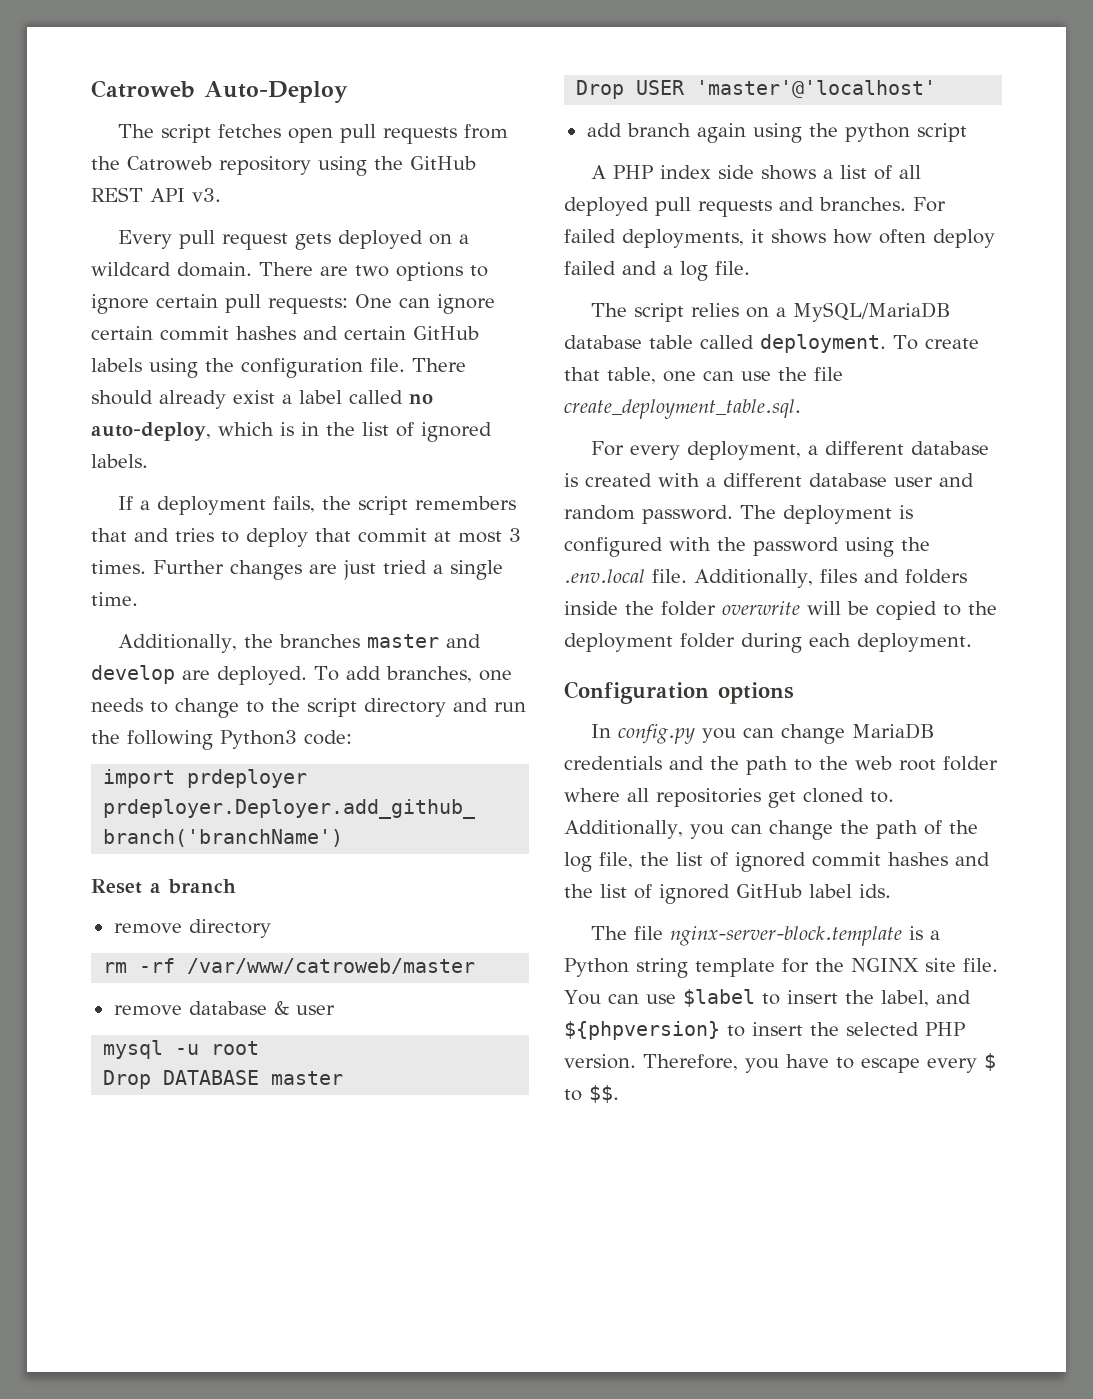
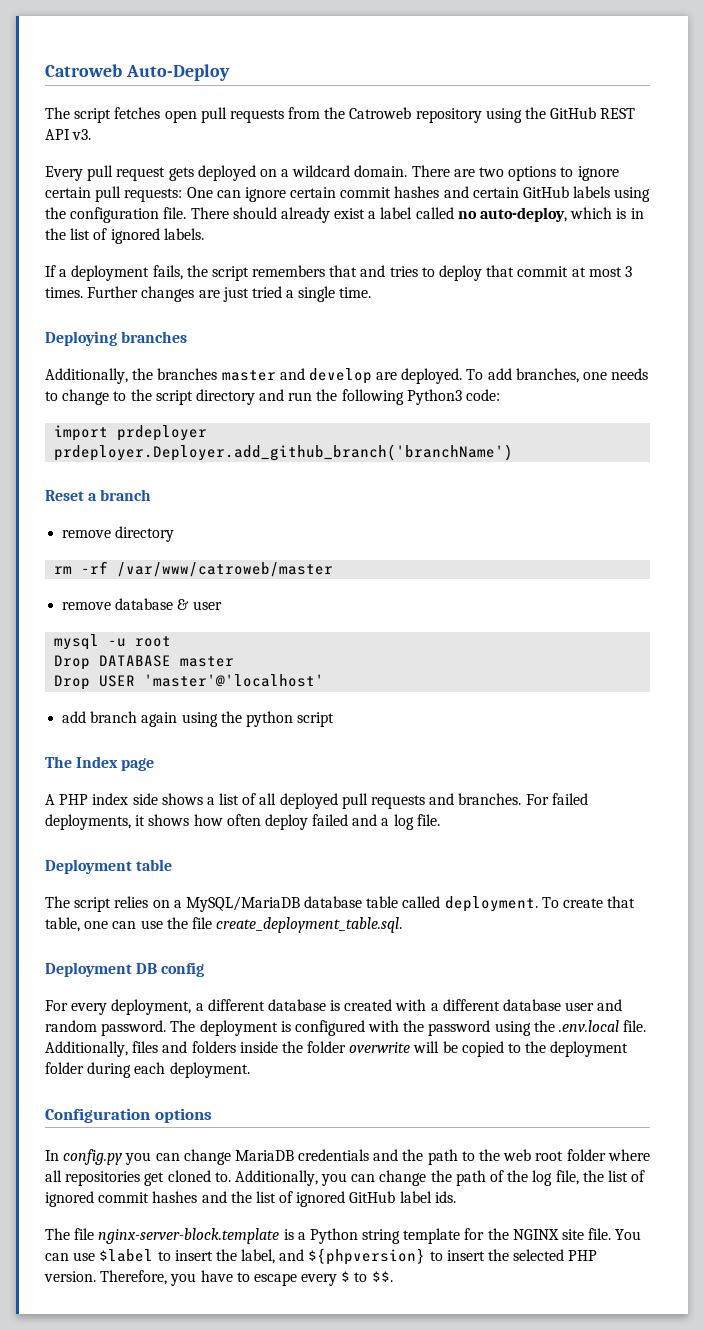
(138, 599) none -> [45,331,188,346] // Deploying branches
(967, 132) none -> [45,756,155,771] // The Index page
(750, 268) none -> [45,859,173,874] // Deployment table
(801, 409) none -> [45,962,205,977] // Deployment DB config

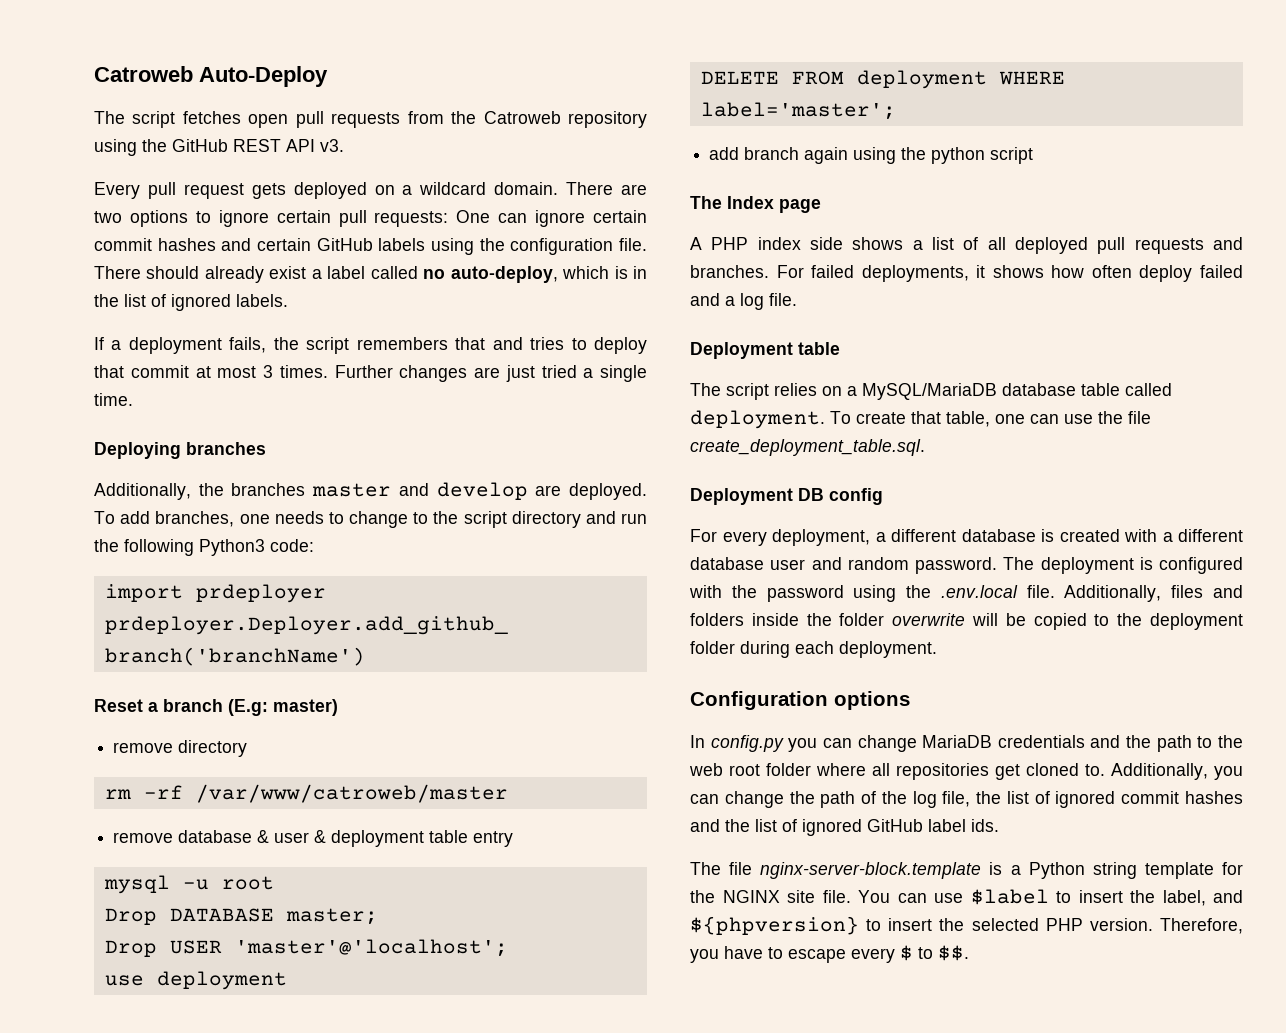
(152, 495) none -> [228,699,338,716] (E.g: master)
(222, 605) none -> [314,830,514,847] & deployment table entry
[180,656,235,667] master -> [285,908,378,925] master;
[144,674,325,687] 'master'@'localhost' -> [234,939,508,957] [104,971,287,990] [700,70,1065,89] [700,102,896,120] 'master'@'localhost'; // use deployment // DELETE FROM deployment WHERE label='master';

